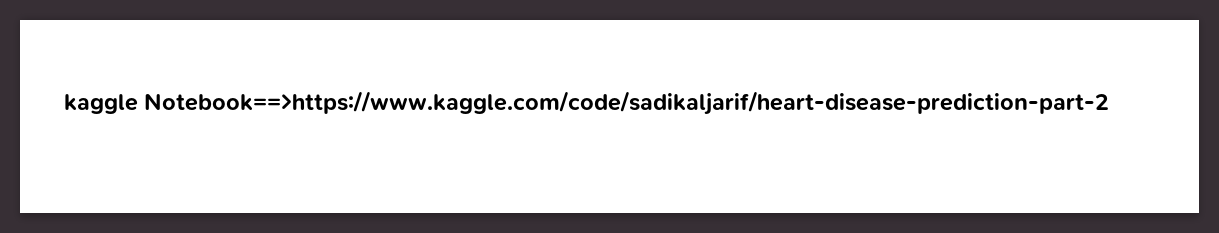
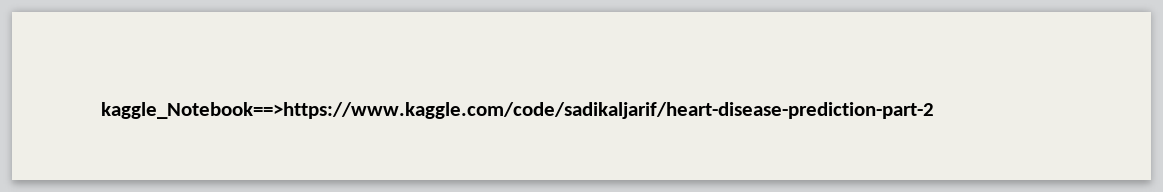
[64,91,1110,115] kaggle Notebook==>https://www.kaggle.com/code/sadikaljarif/heart-disease-prediction-part-2 -> [101,102,934,119] kaggle_Notebook==>https://www.kaggle.com/code/sadikaljarif/heart-disease-prediction-part-2

